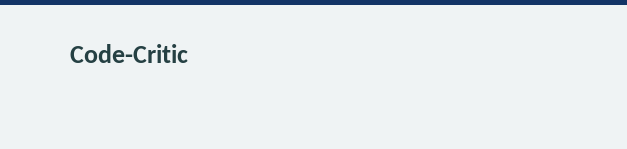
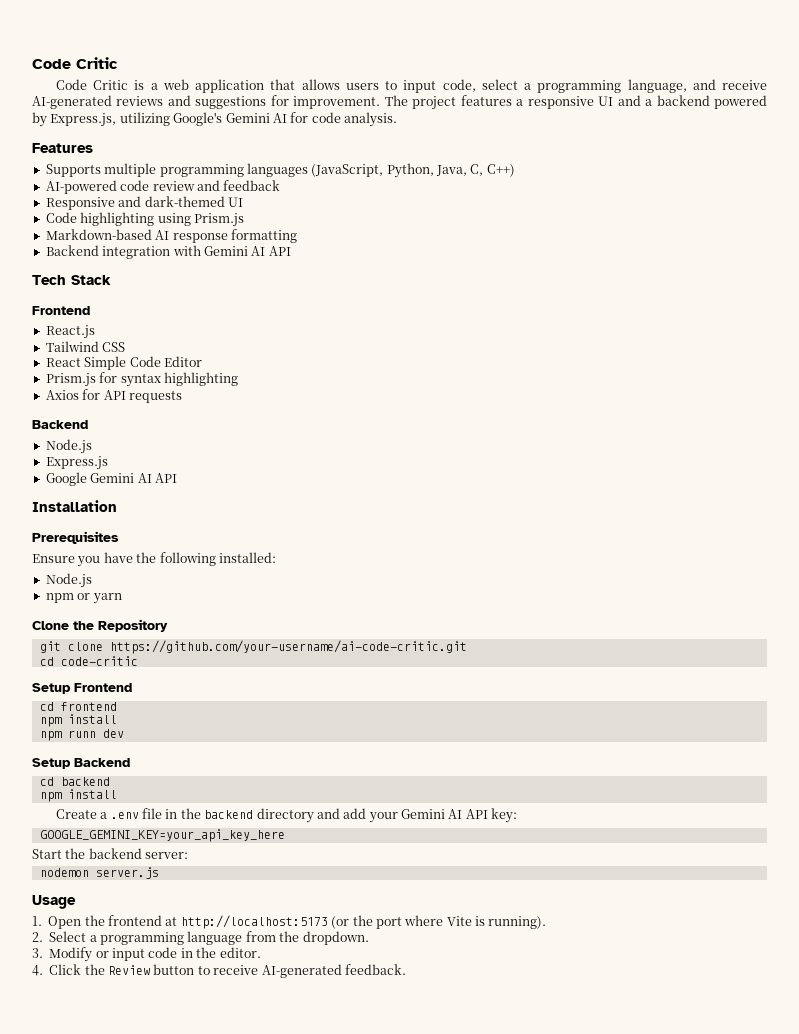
[70,44,188,63] Code-Critic -> [32,57,118,69] [55,79,767,93] [32,95,767,110] [32,112,397,127] [32,143,93,153] [45,163,515,178] [45,180,281,194] [45,196,243,210] [45,212,244,227] [45,229,297,243] [45,245,291,259] [32,275,111,285] [32,306,90,315] [45,325,95,339] [45,341,126,352] [45,356,202,370] [45,372,238,387] [45,389,182,403] [32,420,88,429] [45,439,92,454] [45,456,108,470] [45,472,177,486] [32,500,117,512] [32,531,119,544] [32,552,276,567] [45,573,92,588] [45,593,122,604] [32,619,168,632] [39,640,467,654] [39,656,138,666] [32,683,132,694] [39,702,117,711] [39,714,117,727] [39,729,124,741] [32,758,130,769] [39,777,110,786] [39,789,117,802] [55,808,518,823] [39,829,285,842] [32,848,189,859] [39,867,159,879] [32,895,76,909] [32,915,547,929] [32,931,369,945] [32,947,261,962] [32,964,406,978] Code Critic // Code Critic is a web application that allows users to input code, select a programming language, and receive AI-generated reviews and suggestions for improvement. The project features a responsive UI and a backend powered by Express.js, utilizing Google's Gemini AI for code analysis. // Features // Supports multiple programming languages (JavaScript, Python, Java, C, C++) // AI-powered code review and feedback // Responsive and dark-themed UI // Code highlighting using Prism.js // Markdown-based AI response formatting // Backend integration with Gemini AI API // Tech Stack // Frontend // React.js // Tailwind CSS // React Simple Code Editor // Prism.js for syntax highlighting // Axios for API requests // Backend // Node.js // Express.js // Google Gemini AI API // Installation // Prerequisites // Ensure you have the following installed: // Node.js // npm or yarn // Clone the Repository // git clone https://github.com/your-username/ai-code-critic.git // cd code-critic // Setup Frontend // cd frontend // npm install // npm runn dev // Setup Backend // cd backend // npm install // Create a .env file in the backend directory and add your Gemini AI API key: // GOOGLE_GEMINI_KEY=your_api_key_here // Start the backend server: // nodemon server.js // Usage // 1. Open the frontend at http://localhost:5173 (or the port where Vite is running). // 2. Select a programming language from the dropdown. // 3. Modify or input code in the editor. // 4. Click the Review button to receive AI-generated feedback.

